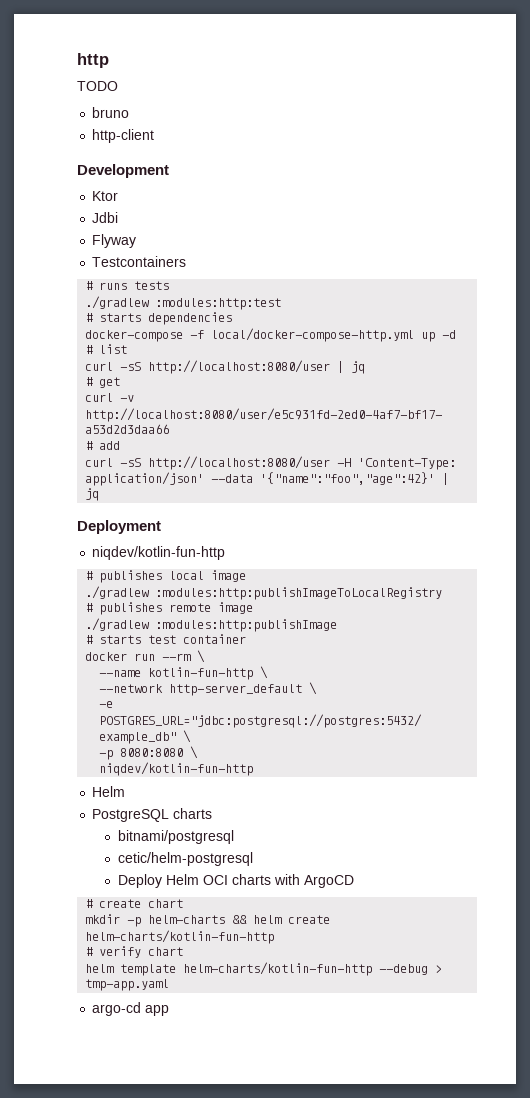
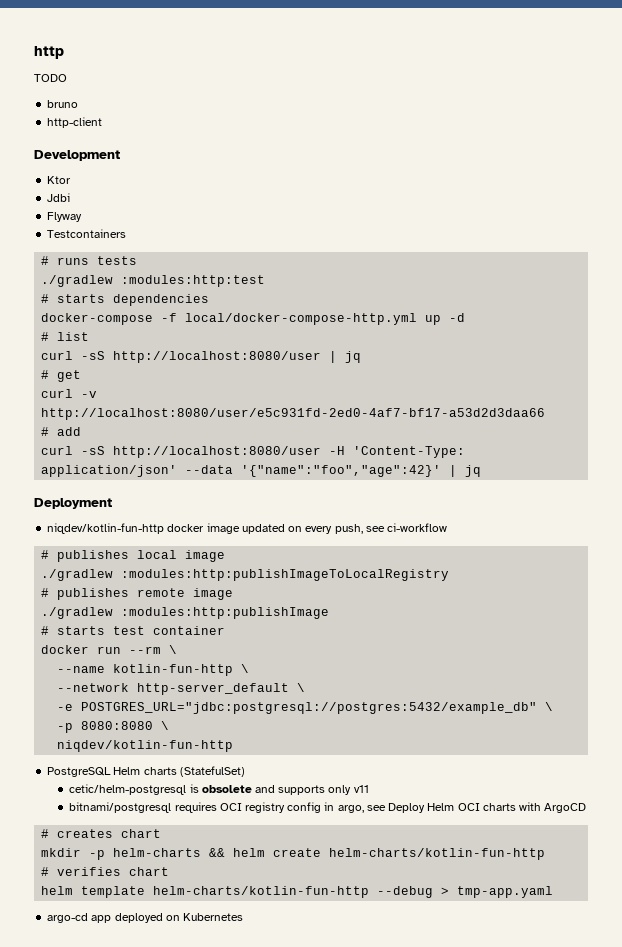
(226, 553) none -> [167,523,448,534] docker image updated on every push, see ci-workflow
[92,786,126,797] [92,808,213,822] [117,830,234,844] [117,852,253,866] Helm // PostgreSQL charts // bitnami/postgresql // cetic/helm-postgresql // -> [47,766,245,777] [69,784,369,795] [69,802,386,813] PostgreSQL Helm charts (StatefulSet) // cetic/helm-postgresql is obsolete and supports only v11 // bitnami/postgresql requires OCI registry config in argo, see
[99,899,142,908] create -> [57,829,114,838] creates
[99,946,142,958] verify -> [57,867,122,876] verifies
(170, 1010) none -> [114,913,244,923] deployed on Kubernetes

